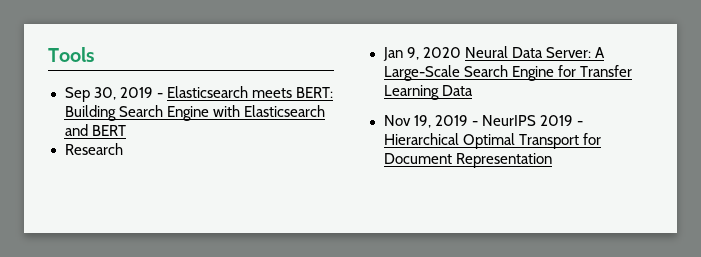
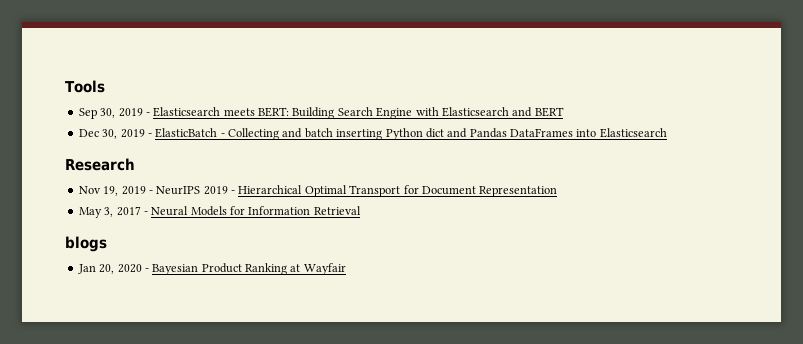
[64,143,123,155] [382,46,605,61] [383,65,632,81] [383,85,473,100] Research // Jan 9, 2020 Neural Data Server: A Large-Scale Search Engine for Transfer Learning Data -> [78,128,667,140] [65,158,135,171] Dec 30, 2019 - ElasticBatch - Collecting and batch inserting Python dict and Pandas DataFrames into Elasticsearch // Research
(552, 160) none -> [78,206,361,218] [65,236,107,252] [77,263,346,275] // May 3, 2017 - Neural Models for Information Retrieval // blogs // Jan 20, 2020 - Bayesian Product Ranking at Wayfair

